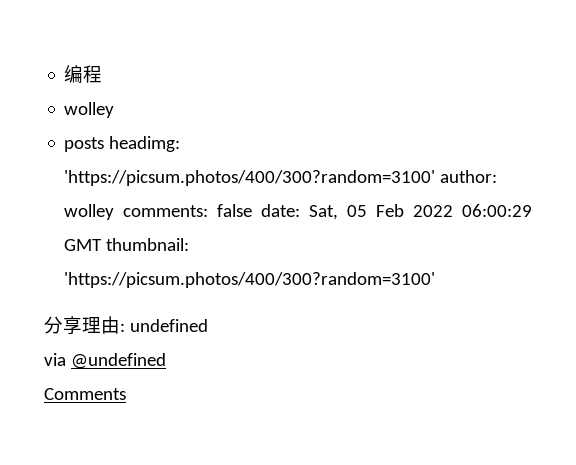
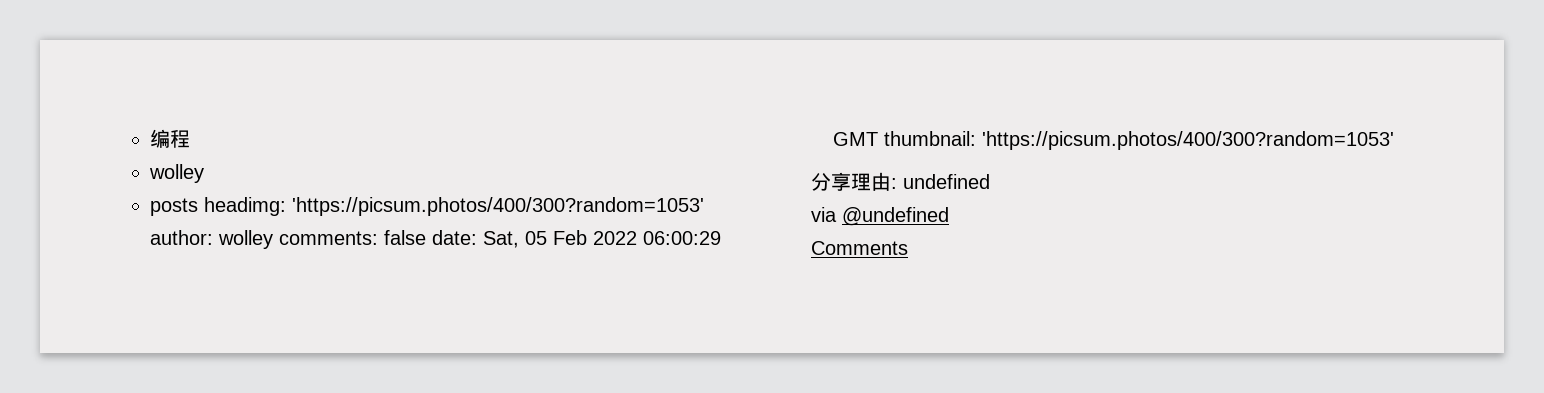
[64,170,436,186] 'https://picsum.photos/400/300?random=3100' -> [292,197,704,216] 'https://picsum.photos/400/300?random=1053'
[64,272,436,288] 'https://picsum.photos/400/300?random=3100' -> [982,131,1394,150] 'https://picsum.photos/400/300?random=1053'

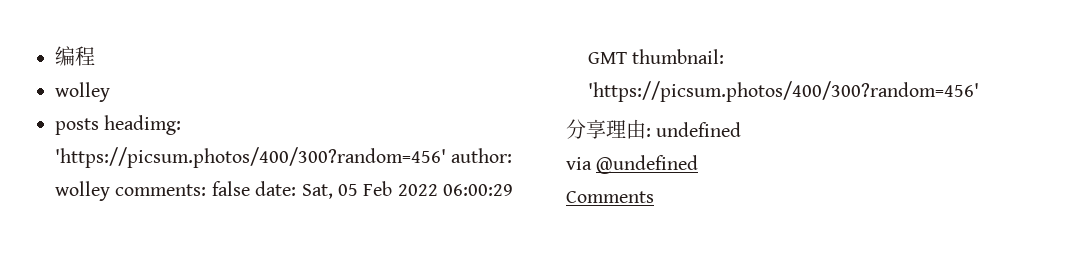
[292,197,704,216] 'https://picsum.photos/400/300?random=1053' -> [55,147,446,168] 'https://picsum.photos/400/300?random=456'
[982,131,1394,150] 'https://picsum.photos/400/300?random=1053' -> [588,81,979,102] 'https://picsum.photos/400/300?random=456'

